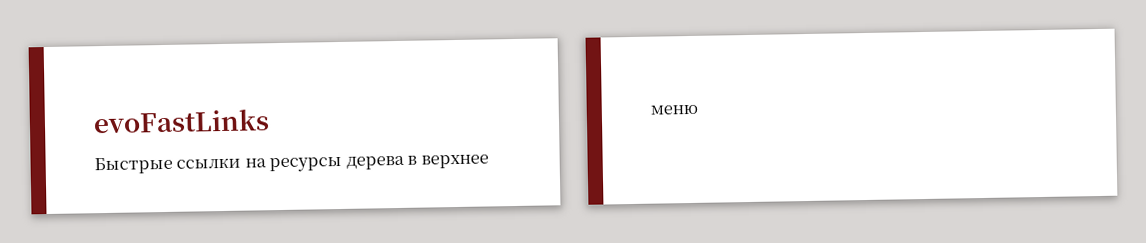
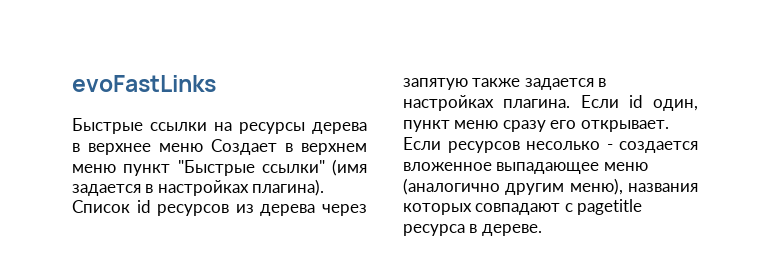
(698, 109) none -> [211,139,367,155] [72,159,367,176] [72,179,325,196] [72,200,367,216] [403,78,607,90] [403,95,698,111] [403,120,669,132] [403,137,698,153] [403,162,648,174] [403,178,698,195] [403,199,643,215] [403,224,542,236] Создает в верхнем меню пункт "Быстрые ссылки" (имя задается в настройках плагина). Список id ресурсов из дерева через запятую также задается в настройках плагина. Если id один, пункт меню сразу его открывает. Если ресурсов несолько - создается вложенное выпадающее меню (аналогично другим меню), названия которых совпадают с pagetitle ресурса в дереве.

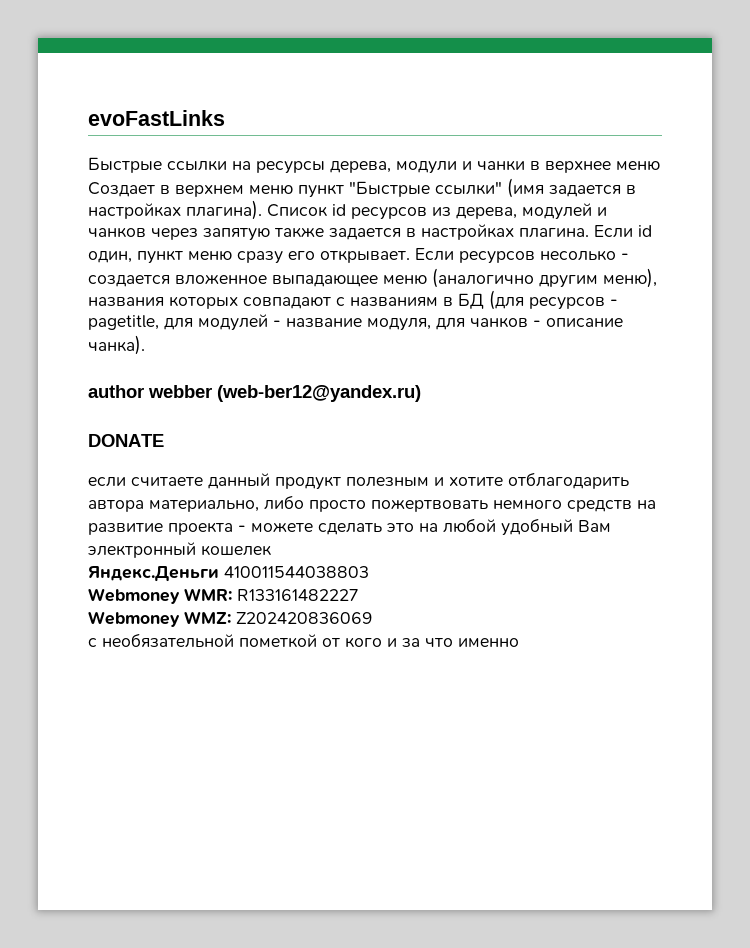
[312,122,367,134] дерева -> [330,160,525,174] дерева, модули и чанки
[260,204,316,216] дерева -> [456,203,607,220] [88,227,146,238] дерева, модулей и чанков
[577,199,643,215] [403,224,542,236] pagetitle ресурса в дереве. -> [350,290,618,310] [88,314,623,331] [88,335,145,355] [88,385,421,402] [88,434,164,447] [88,472,629,490] [88,495,656,512] [88,518,611,536] [88,542,272,558] [88,566,369,582] [88,588,358,604] [88,611,372,627] [88,633,519,648] названиям в БД (для ресурсов - pagetitle, для модулей - название модуля, для чанков - описание чанка). // author webber (web-ber12@yandex.ru) // DONATE // если считаете данный продукт полезным и хотите отблагодарить автора материально, либо просто пожертвовать немного средств на развитие проекта - можете сделать это на любой удобный Вам электронный кошелек // Яндекс.Деньги 410011544038803 // Webmoney WMR: R133161482227 // Webmoney WMZ: Z202420836069 // с необязательной пометкой от кого и за что именно

